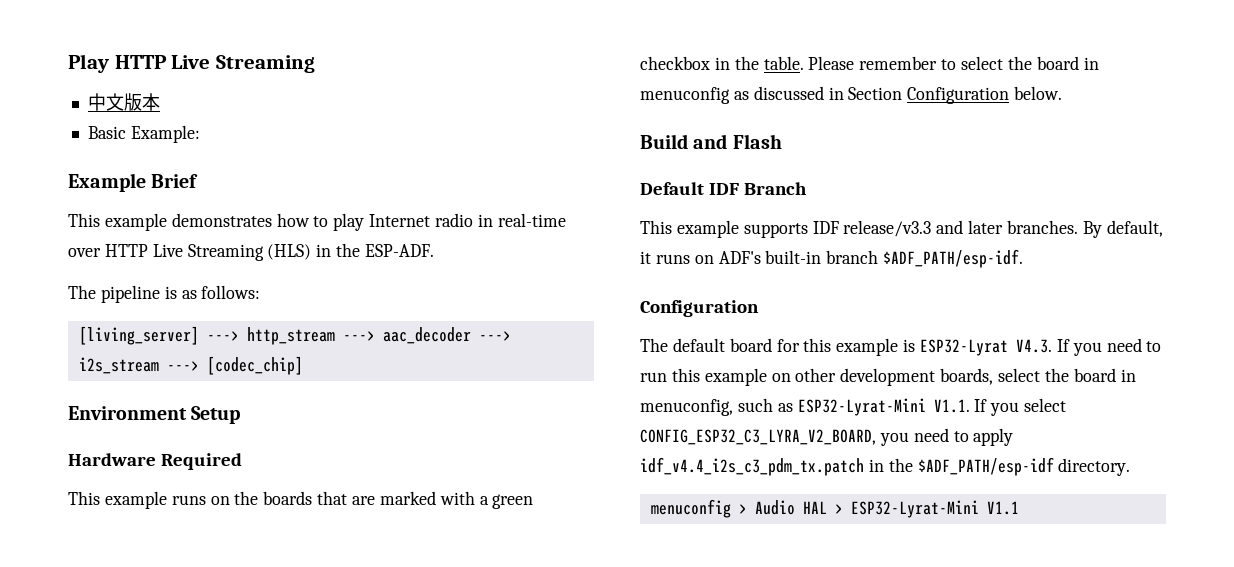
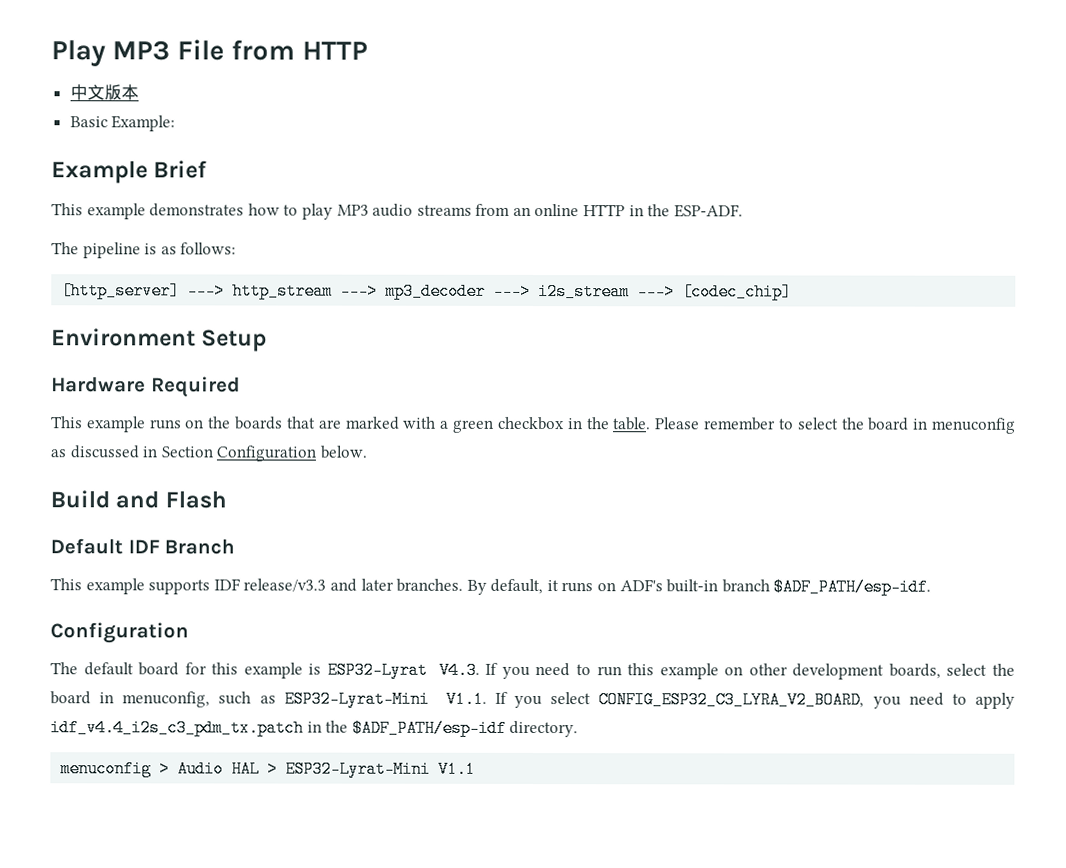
[114,55,316,73] HTTP Live Streaming -> [112,39,368,61] MP3 File from HTTP
[369,213,566,227] [68,244,312,261] Internet radio in real-time over HTTP Live Streaming (HLS) -> [336,203,626,217] MP3 audio streams from an online HTTP
[78,326,199,345] [living_server] -> [61,282,181,300] [http_server]
[382,327,471,344] aac_decoder -> [385,282,487,300] mp3_decoder

